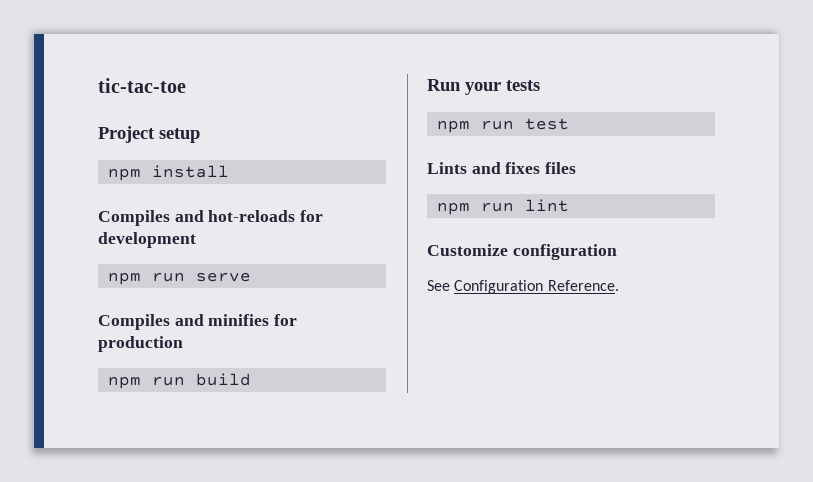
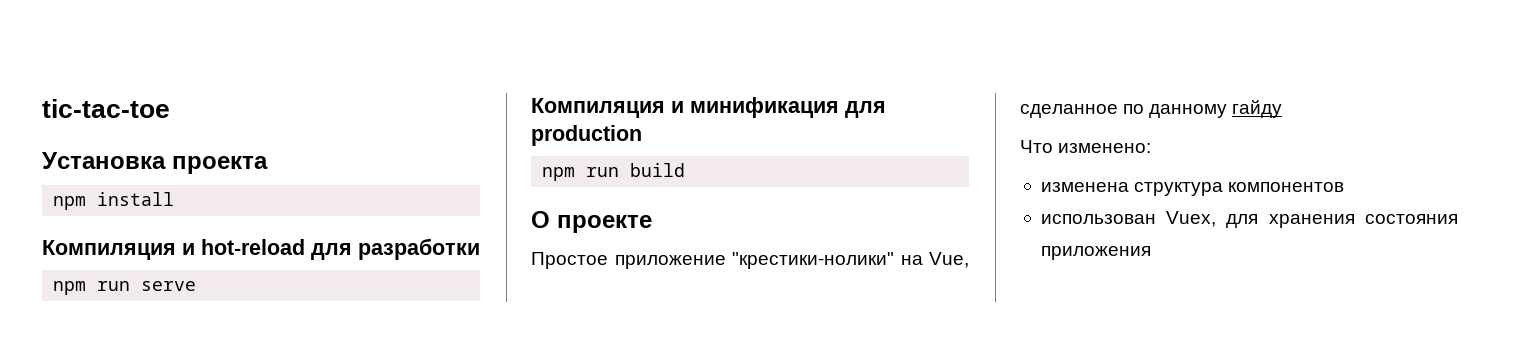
[98,126,200,143] Project setup -> [42,152,268,174] Установка проекта
[98,210,324,226] [98,232,196,248] Compiles and hot-reloads for development -> [42,238,480,260] Компиляция и hot-reload для разработки
[98,314,298,330] Compiles and minifies for -> [531,97,886,118] Компиляция и минификация для
[427,79,540,95] [436,118,569,133] [427,162,577,174] [436,199,569,215] [427,244,617,260] [427,280,619,294] Run your tests // npm run test // Lints and fixes files // npm run lint // Customize configuration // See Configuration Reference. -> [531,211,652,233] [531,252,969,269] [1020,100,1283,118] [1020,140,1152,153] [1040,182,1345,196] [1040,211,1458,228] [1040,246,1151,260] О проекте // Простое приложение "крестики-нолики" на Vue, сделанное по данному гайду // Что изменено: // изменена структура компонентов // использован Vuex, для хранения состояния приложения

